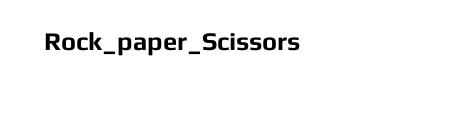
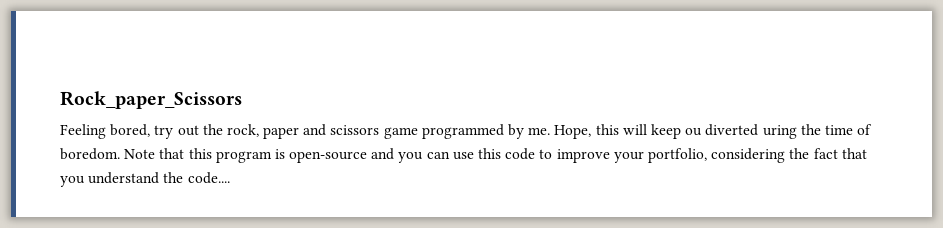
(300, 44) none -> [60,124,873,139] [60,148,867,163] [60,172,230,187] // Feeling bored, try out the rock, paper and scissors game programmed by me. Hope, this will keep ou diverted uring the time of boredom. Note that this program is open-source and you can use this code to improve your portfolio, considering the fact that you understand the code....

